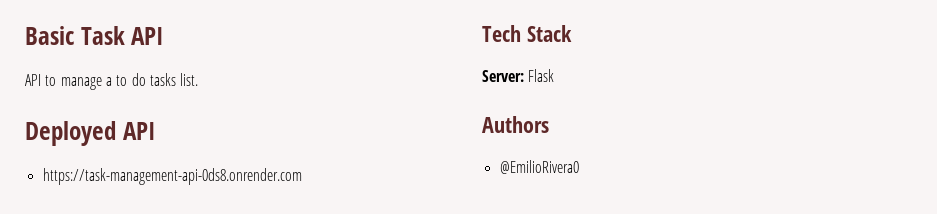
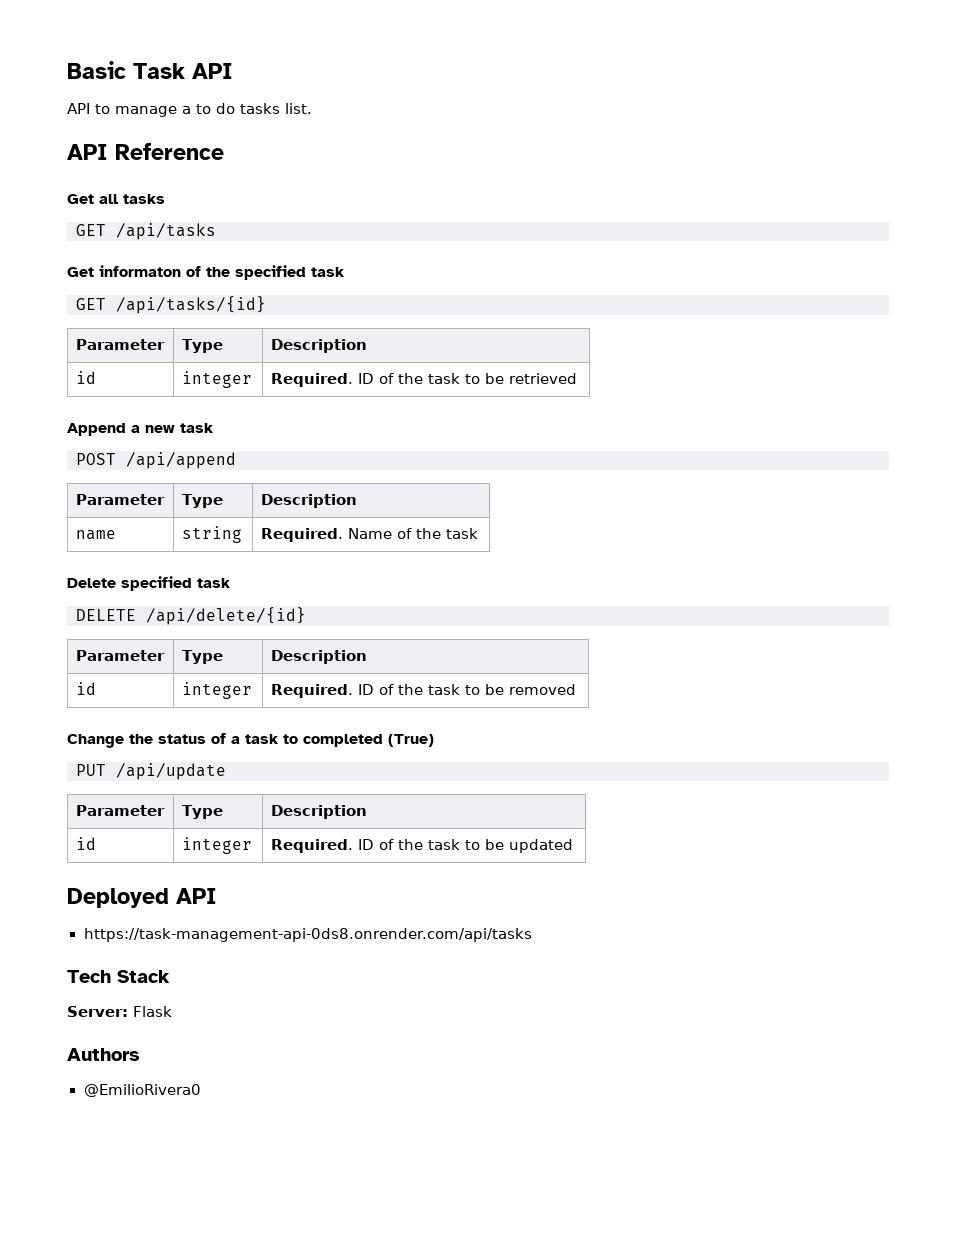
(199, 79) none -> [67,143,224,160] [67,194,165,204] [76,223,216,240] [67,265,345,280] [76,296,266,314] [75,339,165,350] [181,339,223,353] [270,339,367,353] [75,371,96,384] [181,371,252,388] [270,373,577,387] [67,423,214,436] [76,452,236,469] [75,494,165,505] [181,494,223,508] [260,494,357,508] [75,530,116,540] [181,526,242,543] [260,528,478,542] [67,576,231,591] [76,607,306,625] [75,650,165,661] [181,650,223,664] [270,650,367,664] [75,682,96,695] [181,682,252,699] [270,684,576,698] [67,733,434,748] [76,763,226,780] [75,805,165,816] [181,805,223,819] [270,805,367,819] [75,837,96,850] [181,837,252,854] [270,839,573,853] // API Reference // Get all tasks // GET /api/tasks // Get informaton of the specified task // GET /api/tasks/{id} // Parameter | Type | Description // id | integer | Required. ID of the task to be retrieved // Append a new task // POST /api/append // Parameter | Type | Description // name | string | Required. Name of the task // Delete specified task // DELETE /api/delete/{id} // Parameter | Type | Description // id | integer | Required. ID of the task to be removed // Change the status of a task to completed (True) // PUT /api/update // Parameter | Type | Description // id | integer | Required. ID of the task to be updated
[42,168,302,185] https://task-management-api-0ds8.onrender.com -> [83,928,533,942] https://task-management-api-0ds8.onrender.com/api/tasks

